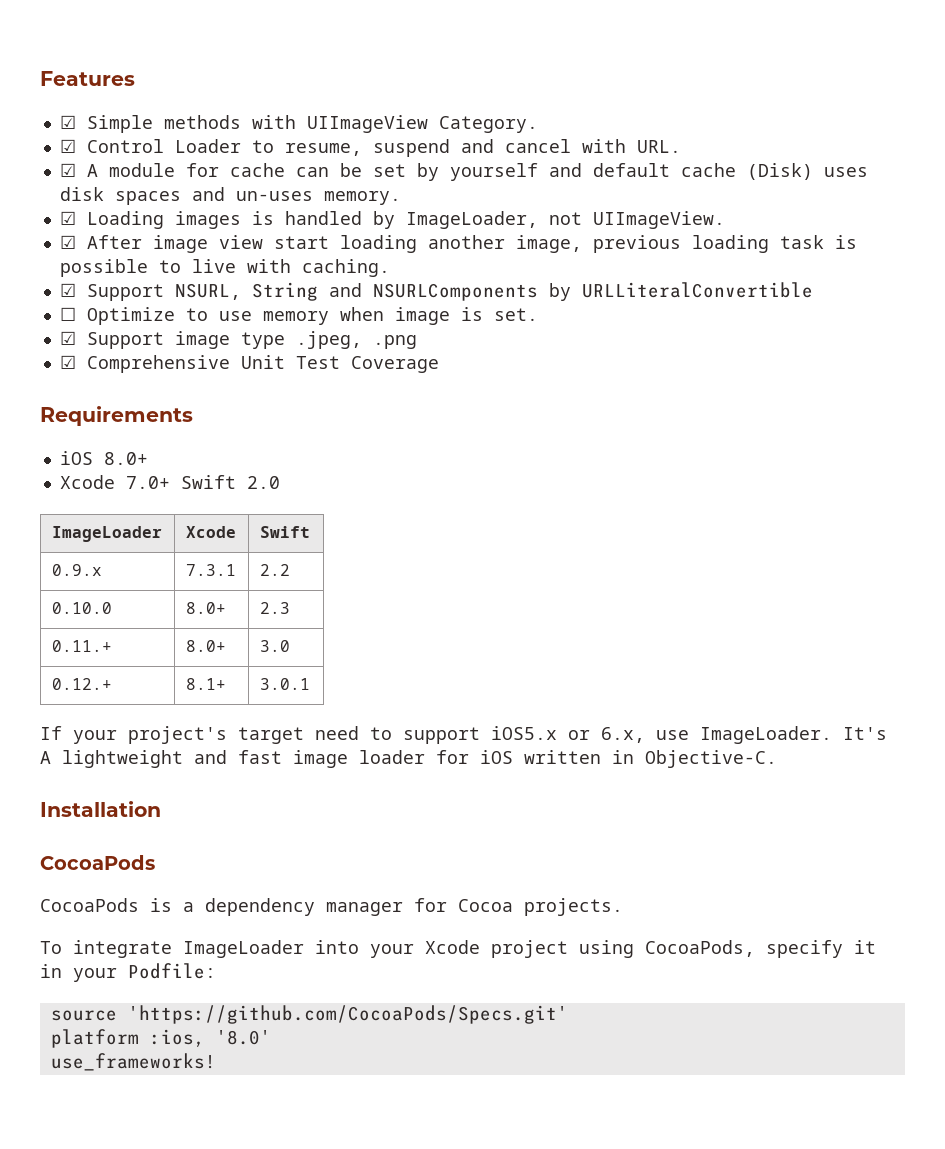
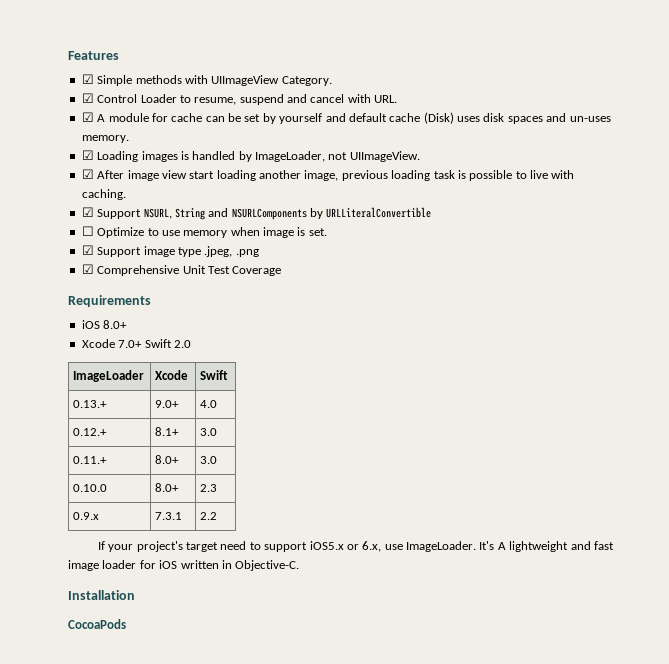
[51,564,102,576] [185,564,236,576] [259,564,290,576] [51,602,112,614] [185,602,226,614] [259,602,290,614] [51,640,112,652] [185,640,226,652] [259,640,290,652] [51,678,112,690] [185,678,226,690] [259,678,310,690] 0.9.x | 7.3.1 | 2.2 // 0.10.0 | 8.0+ | 2.3 // 0.11.+ | 8.0+ | 3.0 // 0.12.+ | 8.1+ | 3.0.1 -> [73,400,108,408] [155,400,180,408] [200,400,218,408] [73,428,108,436] [155,427,180,436] [200,428,218,436] [73,456,108,464] [155,455,180,464] [200,456,218,464] [73,484,108,492] [155,483,180,492] [200,484,218,492] [73,512,100,520] [155,512,183,520] [200,512,218,520] 0.13.+ | 9.0+ | 4.0 // 0.12.+ | 8.1+ | 3.0 // 0.11.+ | 8.0+ | 3.0 // 0.10.0 | 8.0+ | 2.3 // 0.9.x | 7.3.1 | 2.2
[40,898,623,916] [40,940,876,958] [40,963,216,982] [50,1005,568,1024] [50,1029,271,1048] [50,1053,216,1071] // CocoaPods is a dependency manager for Cocoa projects. // To integrate ImageLoader into your Xcode project using CocoaPods, specify it in your Podfile: // source 'https://github.com/CocoaPods/Specs.git' // platform :ios, '8.0' // use_frameworks! -> (126, 624) none

